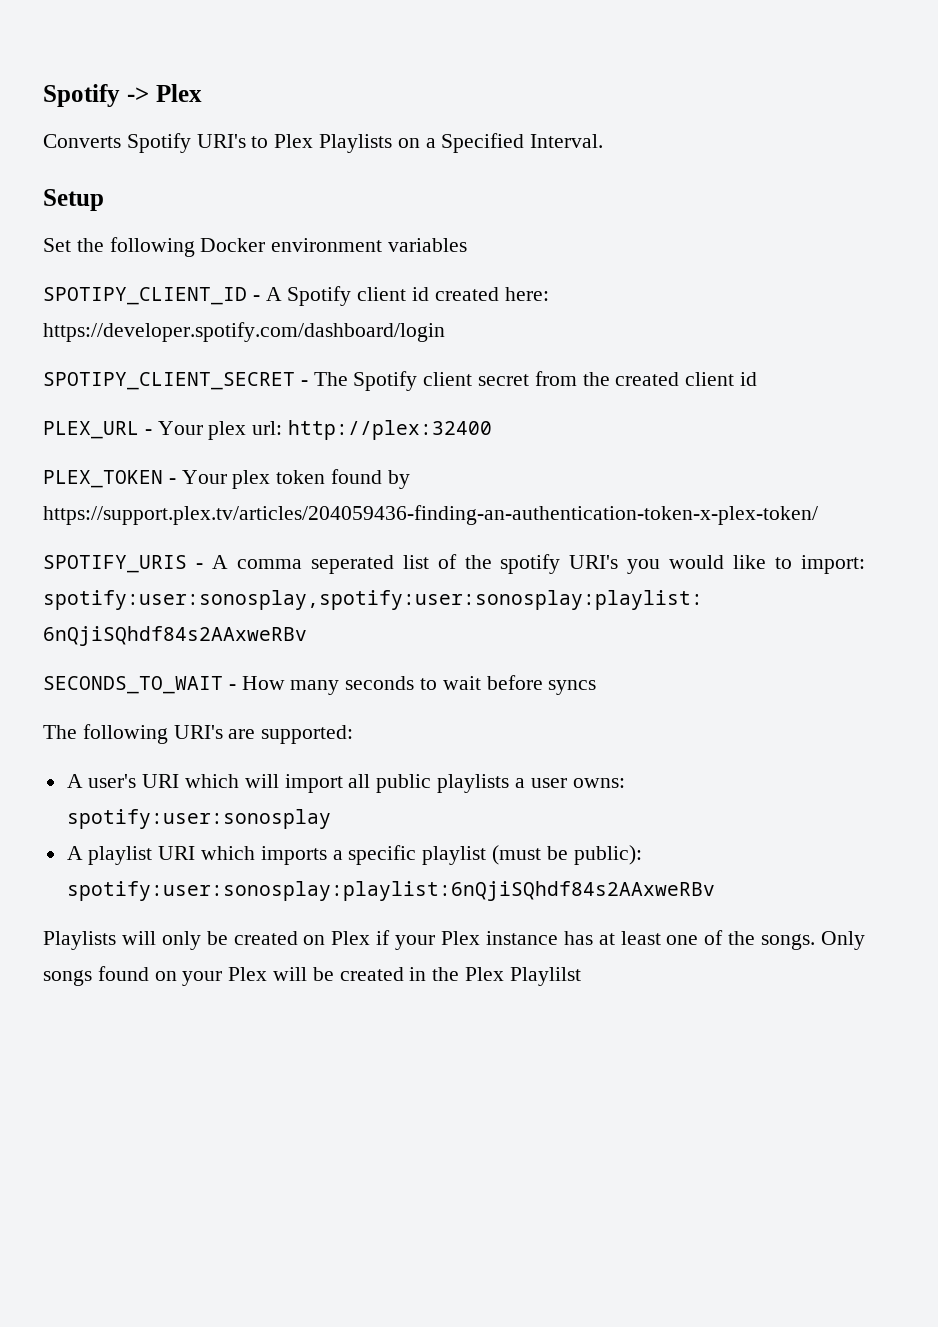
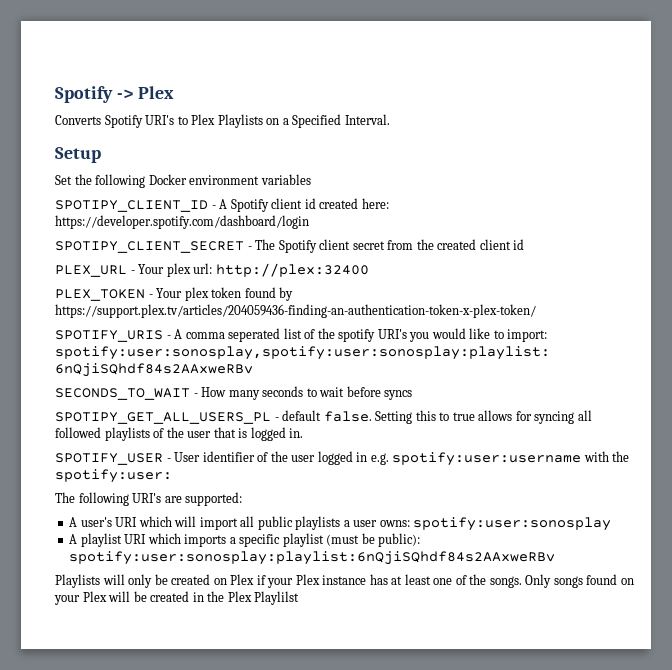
(597, 687) none -> [55,410,592,424] [55,427,304,441] [55,451,630,466] [55,469,172,483] // SPOTIPY_GET_ALL_USERS_PL - default false. Setting this to true allows for syncing all followed playlists of the user that is logged in. // SPOTIFY_USER - User identifier of the user logged in e.g. spotify:user:username with the spotify:user:

